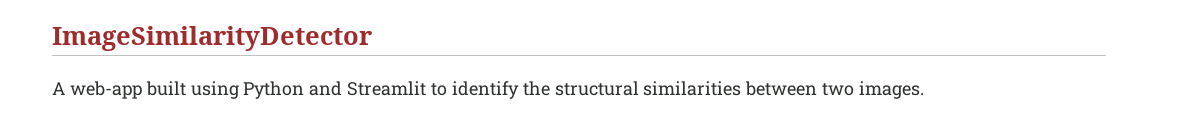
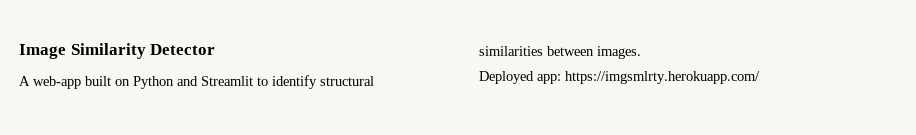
[52,26,372,51] ImageSimilarityDetector -> [19,43,216,59] Image Similarity Detector
[190,81,239,99] using -> [115,79,130,86] on
[522,81,550,96] the -> (317, 82) none
[822,83,855,96] two -> (594, 51) none
(925, 90) none -> [479,71,760,84] // Deployed app: https://imgsmlrty.herokuapp.com/

